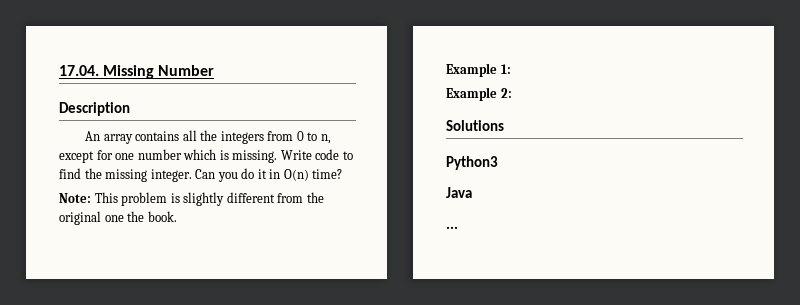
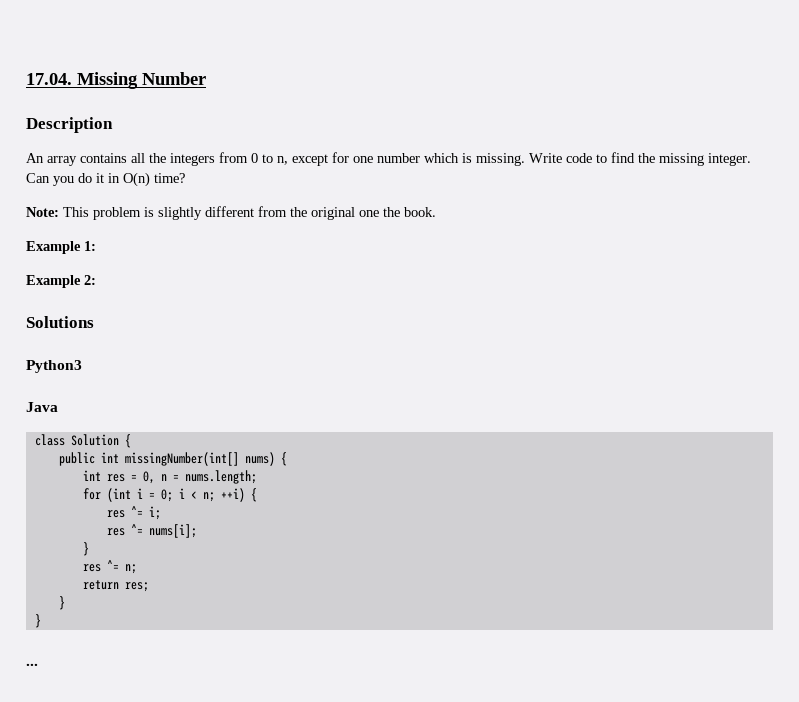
(472, 192) none -> [34,434,131,448] [58,452,287,466] [82,470,257,484] [82,488,257,502] [106,506,161,520] [106,524,197,538] [82,542,89,556] [82,560,137,574] [82,580,149,592] [58,596,65,610] [34,614,41,628] // class Solution { // public int missingNumber(int[] nums) { // int res = 0, n = nums.length; // for (int i = 0; i < n; ++i) { // res ^= i; // res ^= nums[i]; // } // res ^= n; // return res; // } // }

